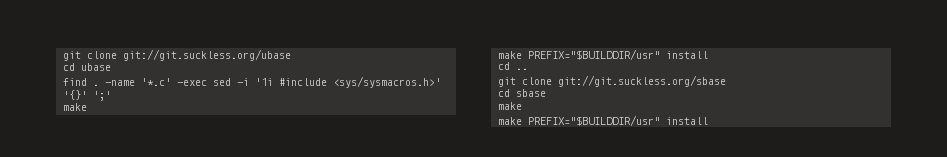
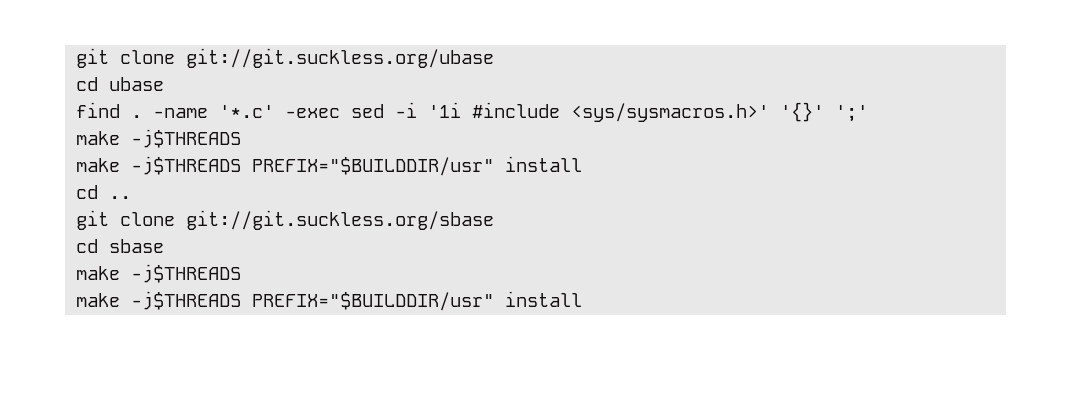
[498,51,523,59] // make -> [130,129,241,148] [75,156,241,175] -j$THREADS // make -j$THREADS
[498,117,523,125] // make -> [130,264,241,283] [75,291,241,310] -j$THREADS // make -j$THREADS

